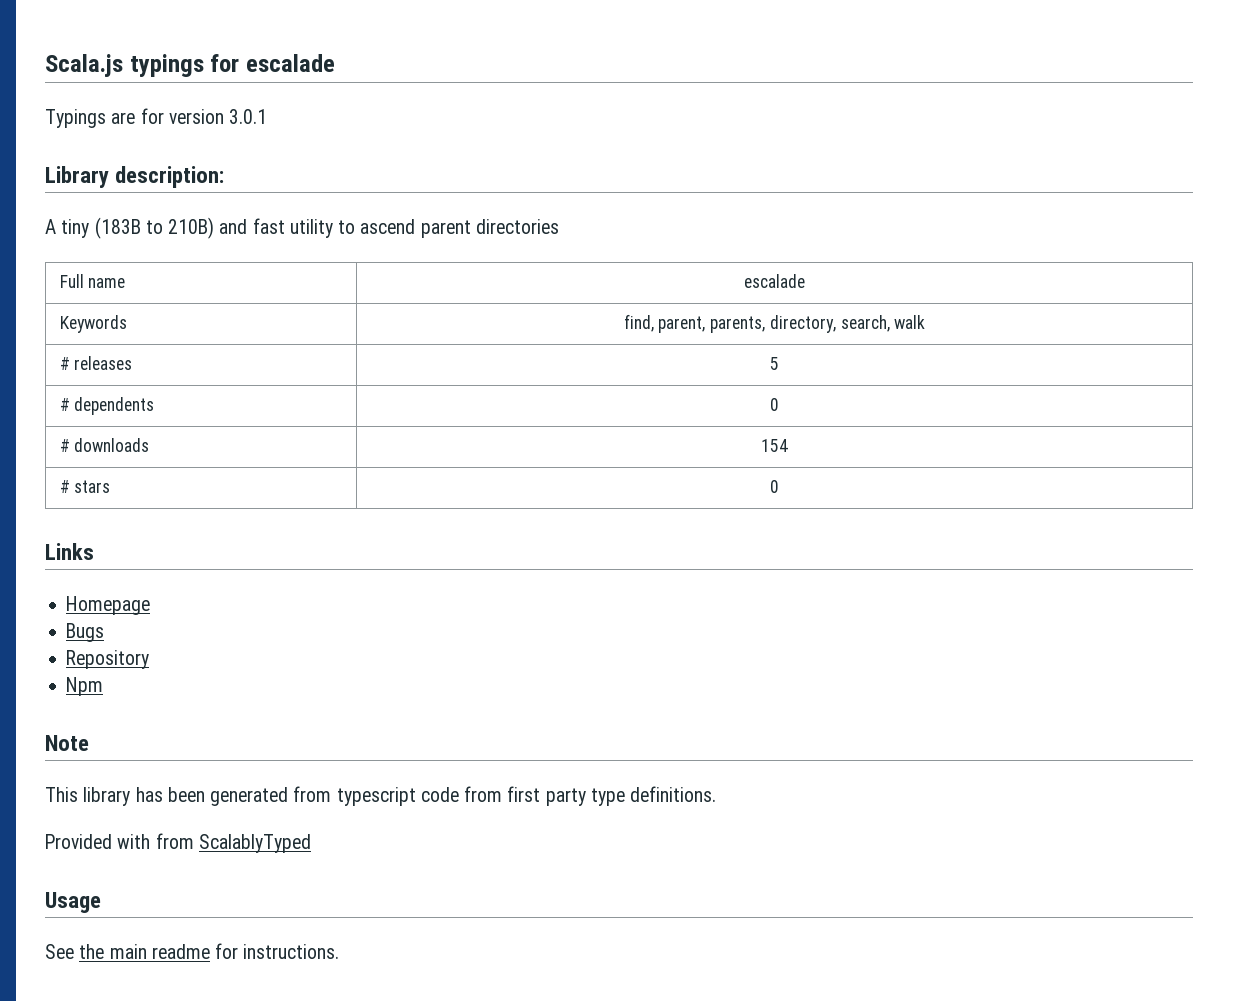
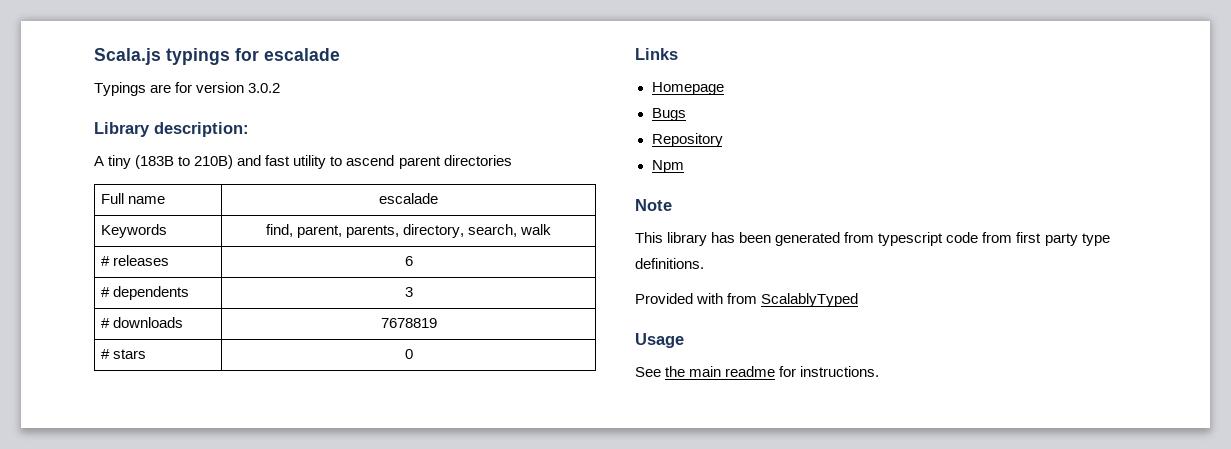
[229,109,268,124] 3.0.1 -> [248,83,281,93] 3.0.2
[770,357,779,370] 5 -> [404,256,413,266] 6
[770,398,779,411] 0 -> [404,287,413,297] 3
[761,439,788,452] 154 -> [380,318,437,328] 7678819

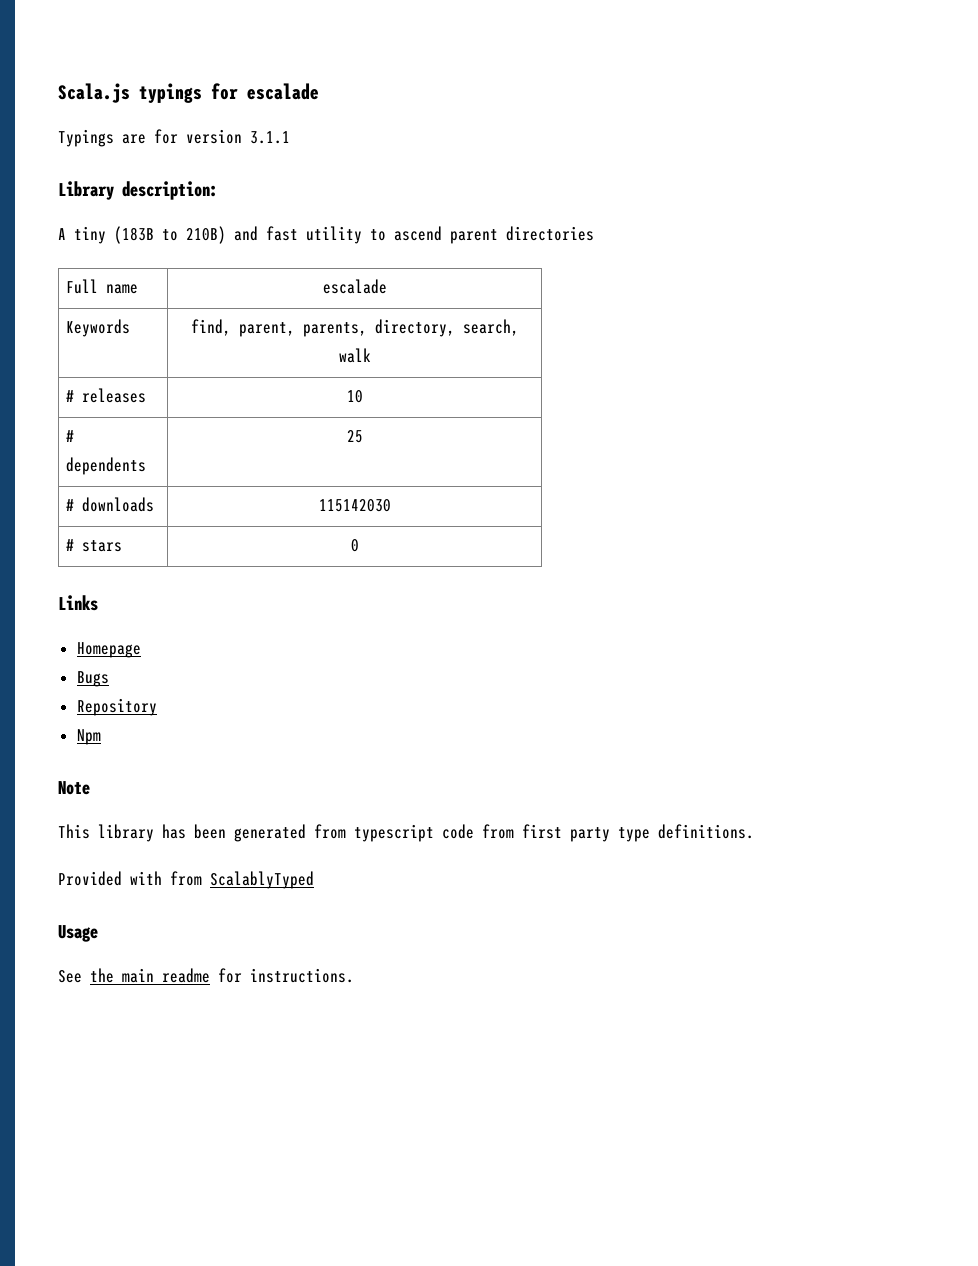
[248,83,281,93] 3.0.2 -> [250,131,290,144] 3.1.1
[404,256,413,266] 6 -> [346,390,363,403] 10
[404,287,413,297] 3 -> [346,430,363,443] 25
[380,318,437,328] 7678819 -> [318,499,391,512] 115142030

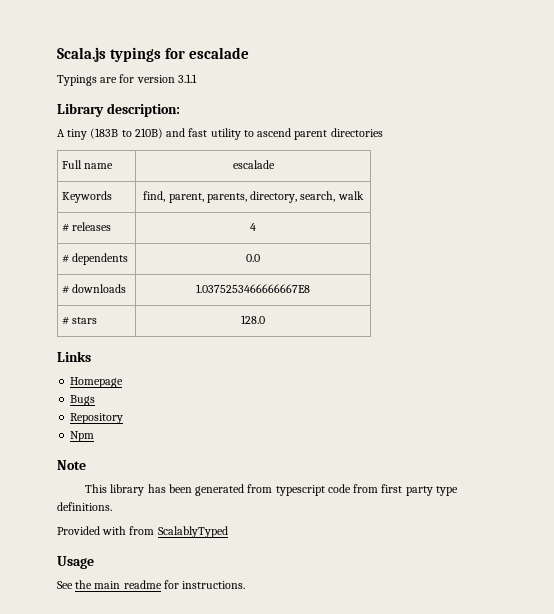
[346,390,363,403] 10 -> [250,223,256,231] 4
[346,430,363,443] 25 -> [246,254,260,262] 0.0
[318,499,391,512] 115142030 -> [196,284,310,293] 1.0375253466666667E8
[350,539,359,552] 0 -> [241,315,265,324] 128.0

